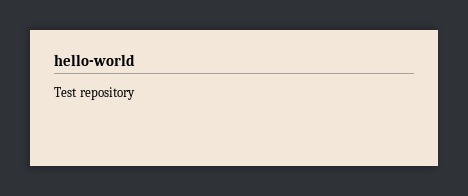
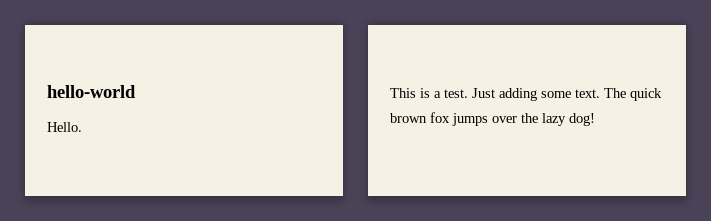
[54,87,135,100] Test repository -> [47,122,82,132] [390,88,662,101] [390,112,595,126] Hello. // This is a test. Just adding some text. The quick brown fox jumps over the lazy dog!

